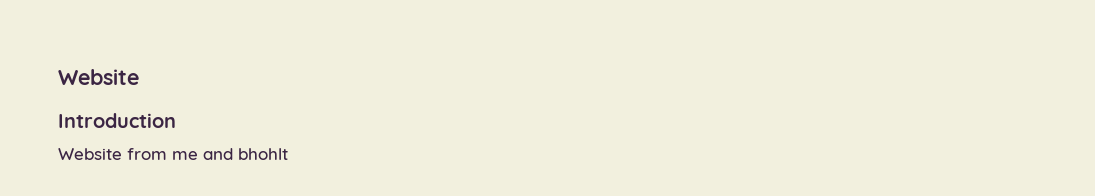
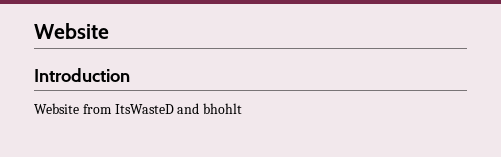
[172,151,198,160] me -> [114,104,174,114] ItsWasteD

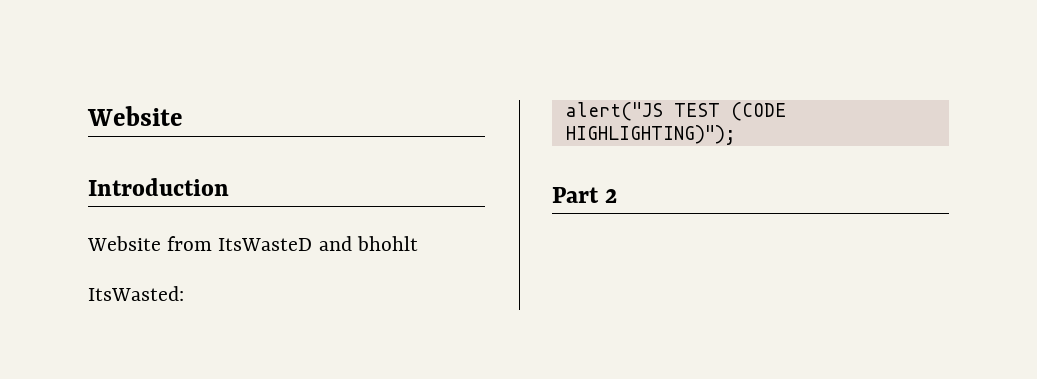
(243, 108) none -> [88,286,184,301] [565,102,786,121] [565,125,736,145] [552,187,618,203] // ItsWasted: // alert("JS TEST (CODE HIGHLIGHTING)"); // Part 2

